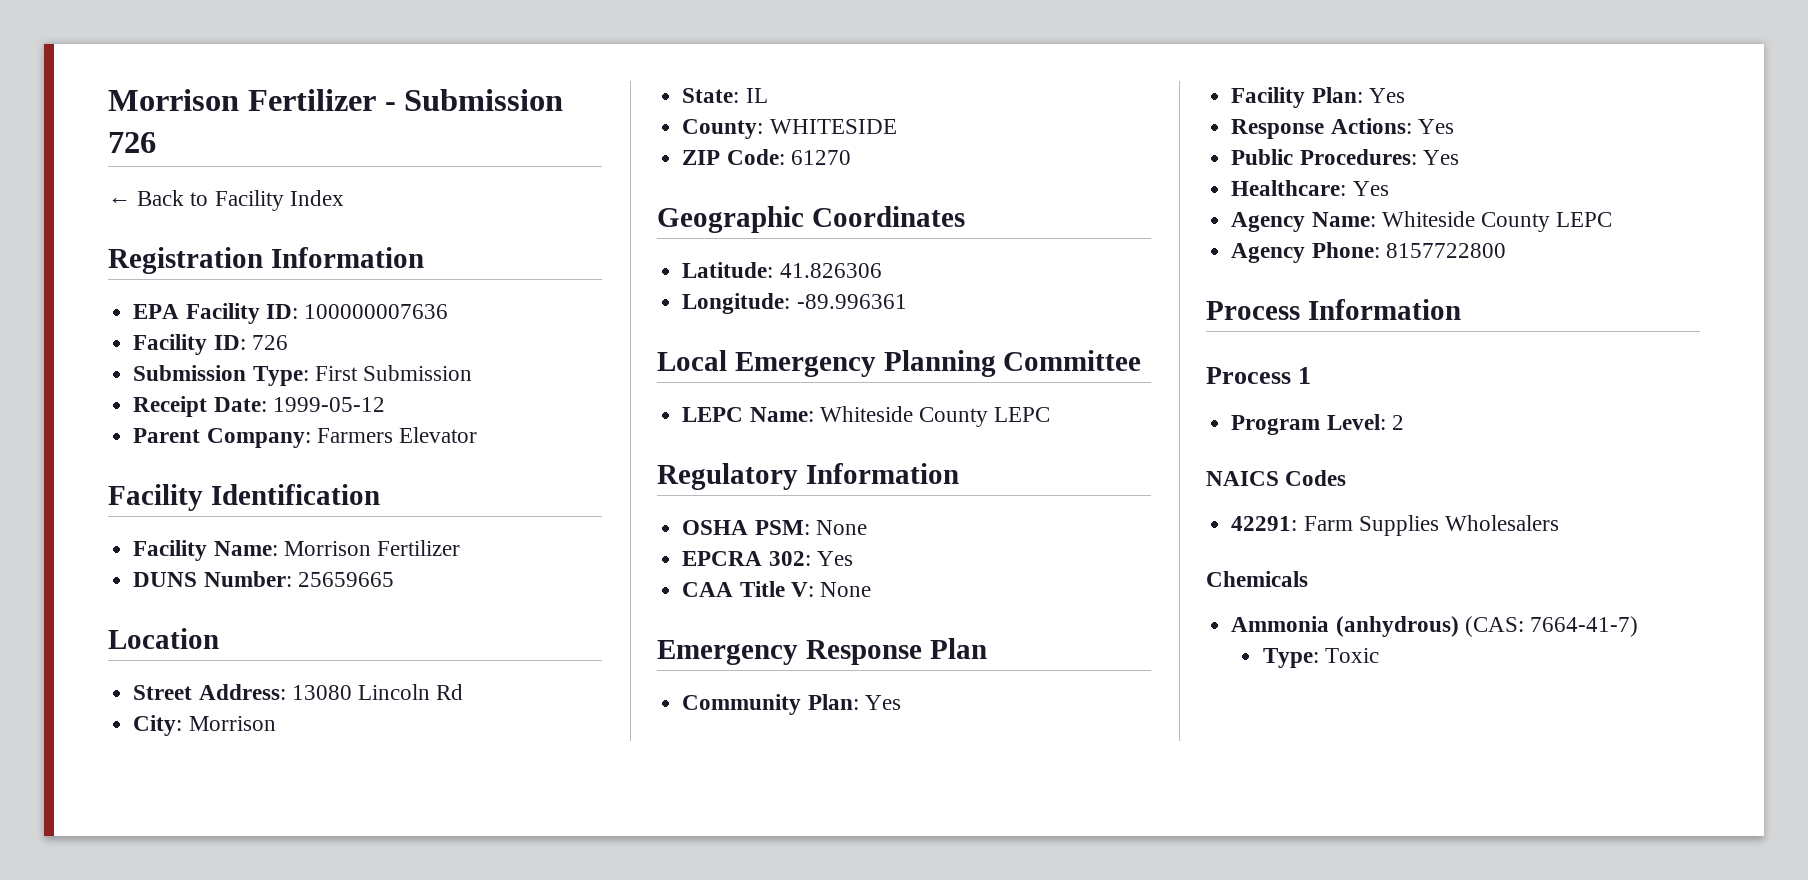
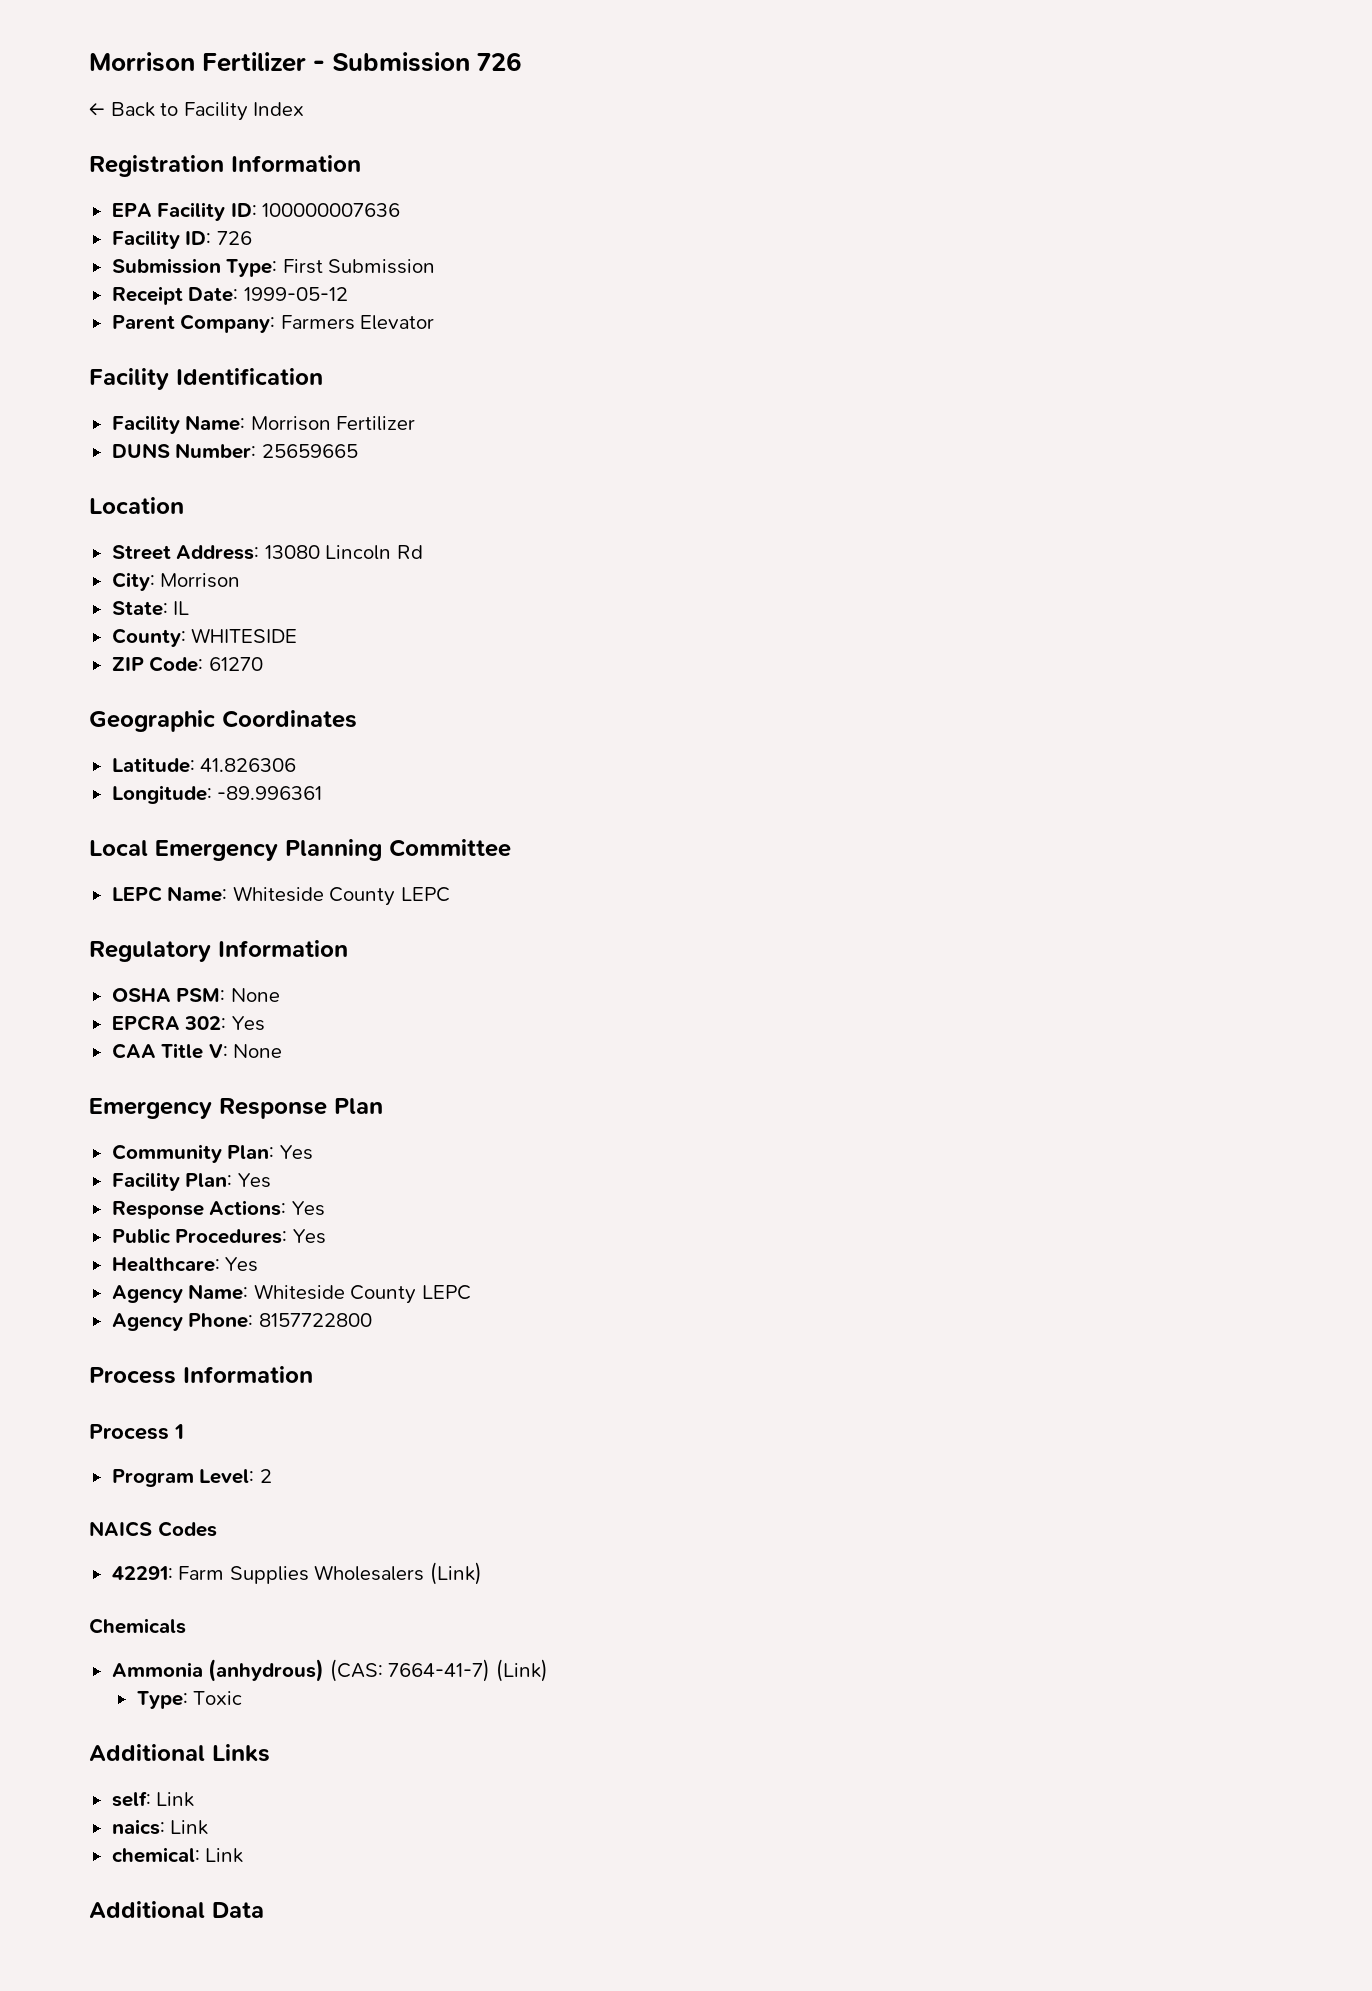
(1559, 523) none -> [429,1562,482,1585] (Link)
(1638, 626) none -> [495,1659,548,1682] (Link)
(1380, 655) none -> [89,1744,270,1762] [111,1791,195,1807] [111,1819,209,1835] [111,1847,244,1863] [89,1901,264,1918] // Additional Links // self: Link // naics: Link // chemical: Link // Additional Data

